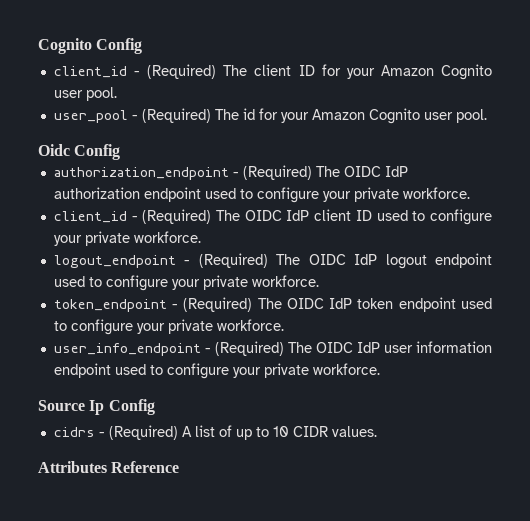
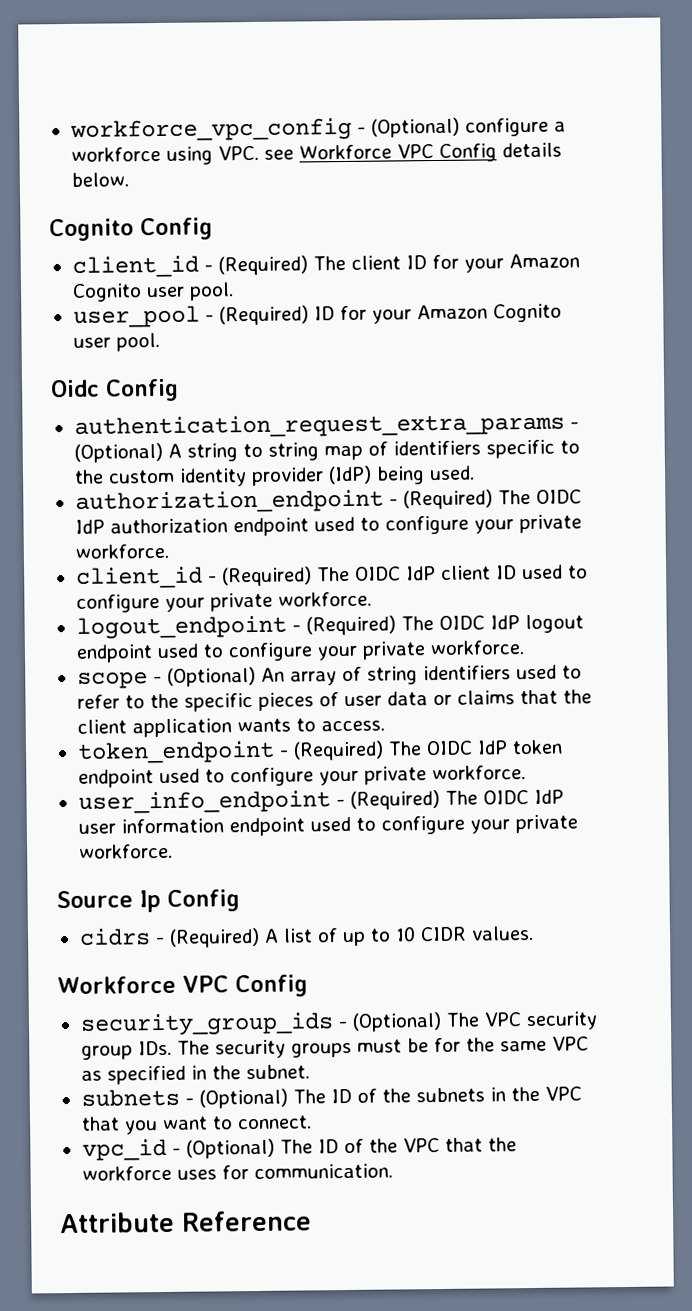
(38, 46) none -> [69,117,566,142] [70,142,562,165] [70,172,129,187] workforce_vpc_config - (Optional) configure a workforce using VPC. see Workforce VPC Config details below. //
[214,108,255,120] The id -> [313,306,335,321] ID
(121, 152) none -> [73,412,579,439] [73,439,580,463] [73,465,475,487] // authentication_request_extra_params - (Optional) A string to string map of identifiers specific to the custom identity provider (IdP) being used.
(319, 281) none -> [76,664,582,689] [76,689,592,712] [76,718,385,738] // scope - (Optional) An array of string identifiers used to refer to the specific pieces of user data or claims that the client application wants to access.
[38,461,107,473] Attributes -> [57,974,308,998] [79,1011,598,1036] [80,1036,589,1060] [80,1064,310,1085] [80,1086,582,1109] [80,1115,312,1135] [81,1137,517,1161] [81,1163,393,1181] [60,1211,175,1234] Workforce VPC Config // security_group_ids - (Optional) The VPC security group IDs. The security groups must be for the same VPC as specified in the subnet. // subnets - (Optional) The ID of the subnets in the VPC that you want to connect. // vpc_id - (Optional) The ID of the VPC that the workforce uses for communication. // Attribute

